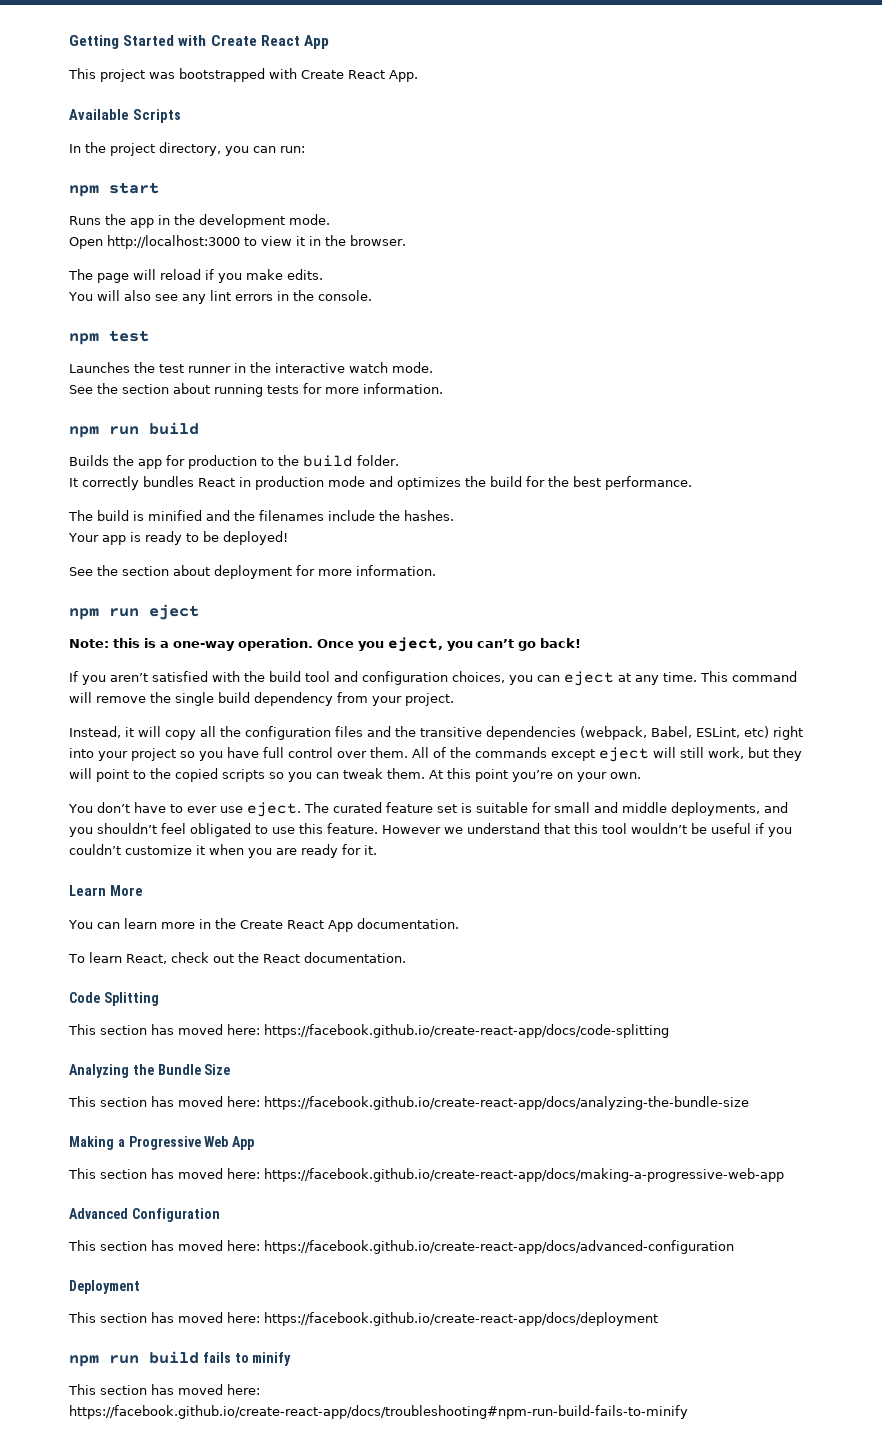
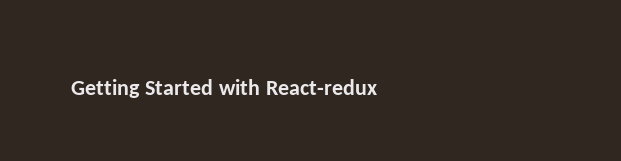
[210,35,329,49] [68,68,418,82] [69,109,181,123] [69,142,305,156] [69,182,159,197] [69,214,330,228] [69,235,406,249] [68,269,323,283] [68,290,372,304] [69,330,149,345] [69,362,433,373] [69,383,443,397] [69,422,199,438] [69,455,399,469] [69,476,692,490] [68,510,454,521] [68,531,288,545] [69,565,436,579] [69,604,199,620] [69,637,581,652] [69,671,797,686] [69,692,454,706] [69,726,803,740] [69,747,802,762] [69,768,641,782] [68,802,788,817] [69,823,792,837] [69,844,377,858] [69,885,143,896] [68,918,459,932] [68,952,406,964] [69,992,159,1006] [68,1024,669,1038] [69,1064,231,1078] [68,1096,749,1110] [69,1136,255,1150] [68,1168,784,1182] [69,1208,220,1222] [68,1240,734,1254] [69,1280,140,1294] [68,1312,658,1326] [69,1351,292,1367] [68,1384,260,1395] [69,1405,688,1419] Create React App // This project was bootstrapped with Create React App. // Available Scripts // In the project directory, you can run: // npm start // Runs the app in the development mode. // Open http://localhost:3000 to view it in the browser. // The page will reload if you make edits. // You will also see any lint errors in the console. // npm test // Launches the test runner in the interactive watch mode. // See the section about running tests for more information. // npm run build // Builds the app for production to the build folder. // It correctly bundles React in production mode and optimizes the build for the best performance. // The build is minified and the filenames include the hashes. // Your app is ready to be deployed! // See the section about deployment for more information. // npm run eject // Note: this is a one-way operation. Once you eject, you can’t go back! // If you aren’t satisfied with the build tool and configuration choices, you can eject at any time. This command will remove the single build dependency from your project. // Instead, it will copy all the configuration files and the transitive dependencies (webpack, Babel, ESLint, etc) right into your project so you have full control over them. All of the commands except eject will still work, but they will point to the copied scripts so you can tweak them. At this point you’re on your own. // You don’t have to ever use eject. The curated feature set is suitable for small and middle deployments, and you shouldn’t feel obligated to use this feature. However we understand that this tool wouldn’t be useful if you couldn’t customize it when you are ready for it. // Learn More // You can learn more in the Create React App documentation. // To learn React, check out the React documentation. // Code Splitting // This section has moved here: https://facebook.github.io/create-react-app/docs/code-splitting // Analyzing the Bundle Size // This section has moved here: https://facebook.github.io/create-react-app/docs/analyzing-the-bundle-size // Making a Progressive Web App // This section has moved here: https://facebook.github.io/create-react-app/docs/making-a-progressive-web-app // Advanced Configuration // This section has moved here: https://facebook.github.io/create-react-app/docs/advanced-configuration // Deployment // This section has moved here: https://facebook.github.io/create-react-app/docs/deployment // npm run build fails to minify // This section has moved here: https://facebook.github.io/create-react-app/docs/troubleshooting#npm-run-build-fails-to-minify -> [265,79,377,95] React-redux

